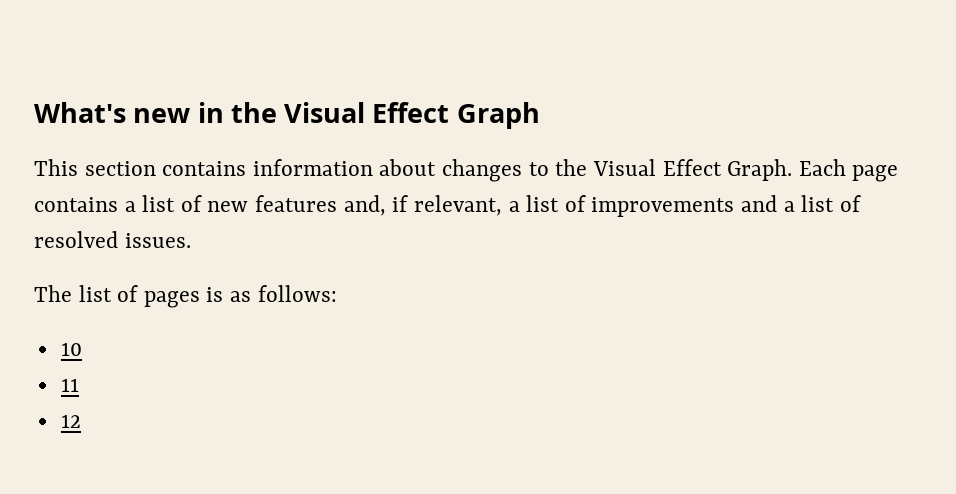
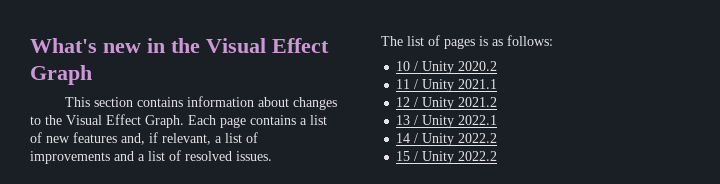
[60,378,79,392] [60,414,81,428] // 11 // 12 -> [414,61,498,74] [396,79,498,92] [396,97,498,110] [396,115,498,128] [396,133,498,146] [396,151,498,164] / Unity 2020.2 // 11 / Unity 2021.1 // 12 / Unity 2021.2 // 13 / Unity 2022.1 // 14 / Unity 2022.2 // 15 / Unity 2022.2

